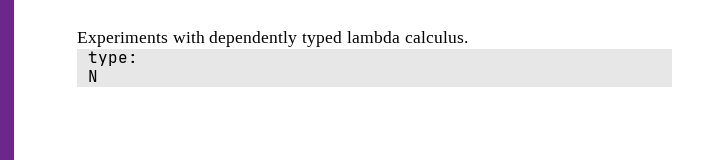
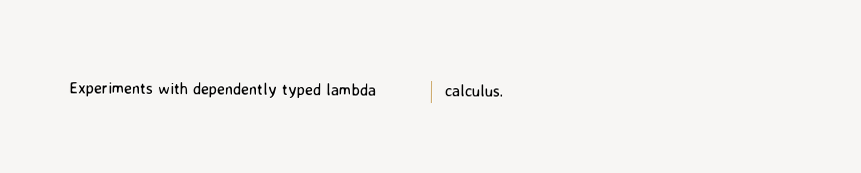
[87,51,138,66] [87,70,98,82] // type: // N -> (504, 90) none

